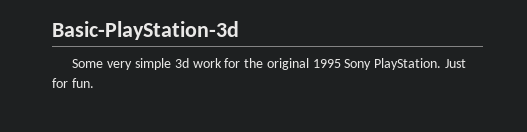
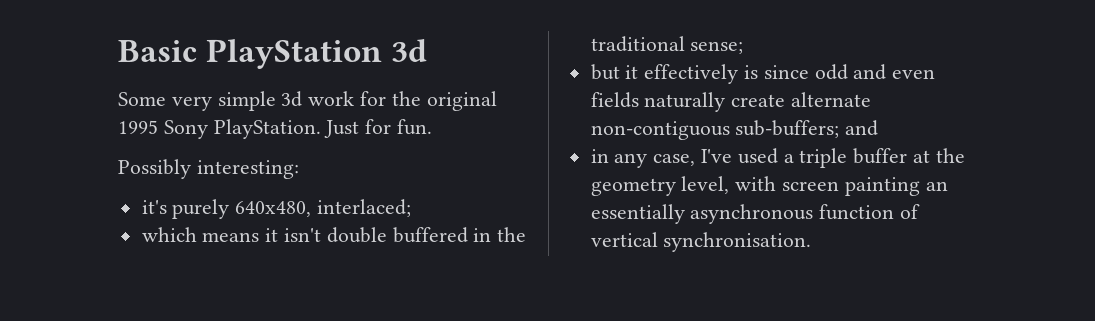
[52,21,239,40] Basic-PlayStation-3d -> [118,39,428,69] Basic PlayStation 3d
(94, 83) none -> [118,159,299,179] [141,199,412,219] [141,227,527,243] [590,36,744,54] [590,64,936,84] [590,92,872,112] [590,120,879,140] [590,148,965,168] [590,176,948,196] [590,204,921,224] [590,232,812,252] // Possibly interesting: // it's purely 640x480, interlaced; // which means it isn't double buffered in the traditional sense; // but it effectively is since odd and even fields naturally create alternate non-contiguous sub-buffers; and // in any case, I've used a triple buffer at the geometry level, with screen painting an essentially asynchronous function of vertical synchronisation.

